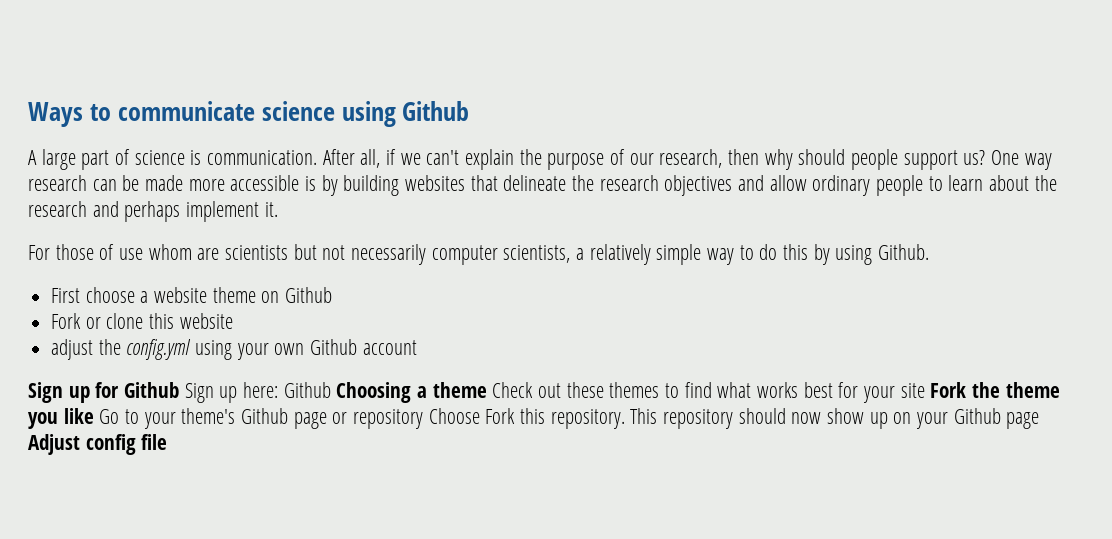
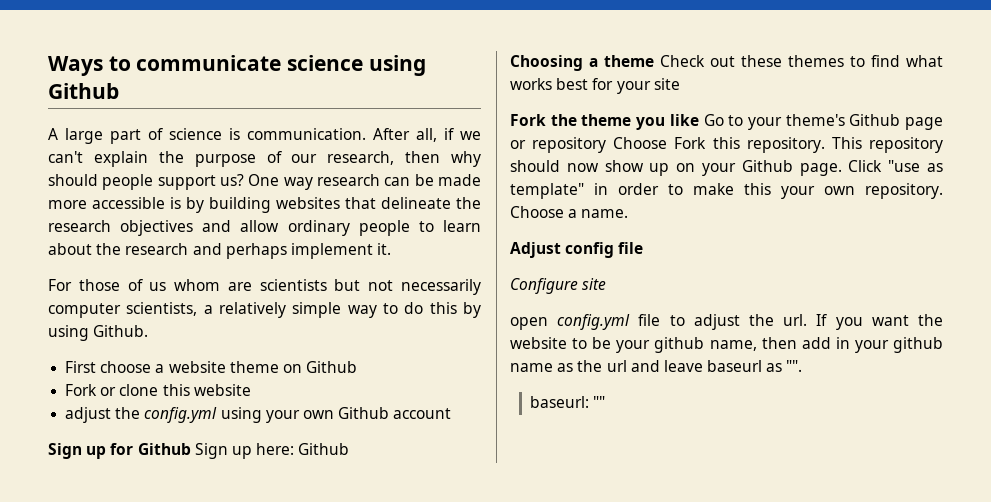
[119,248,144,260] use -> [149,282,167,291] us
(331, 390) none -> (350, 449) //
(925, 390) none -> (680, 84) //
[1006,412,1040,429] [28,434,168,455] page Adjust config file -> [799,160,944,176] [510,183,943,199] [510,206,629,218] [510,242,644,258] [510,278,607,294] [510,314,943,330] [510,337,943,353] [510,360,803,372] [530,396,606,408] page. Click "use as template" in order to make this your own repository. Choose a name. // Adjust config file // Configure site // open config.yml file to adjust the url. If you want the website to be your github name, then add in your github name as the url and leave baseurl as "". // baseurl: ""

